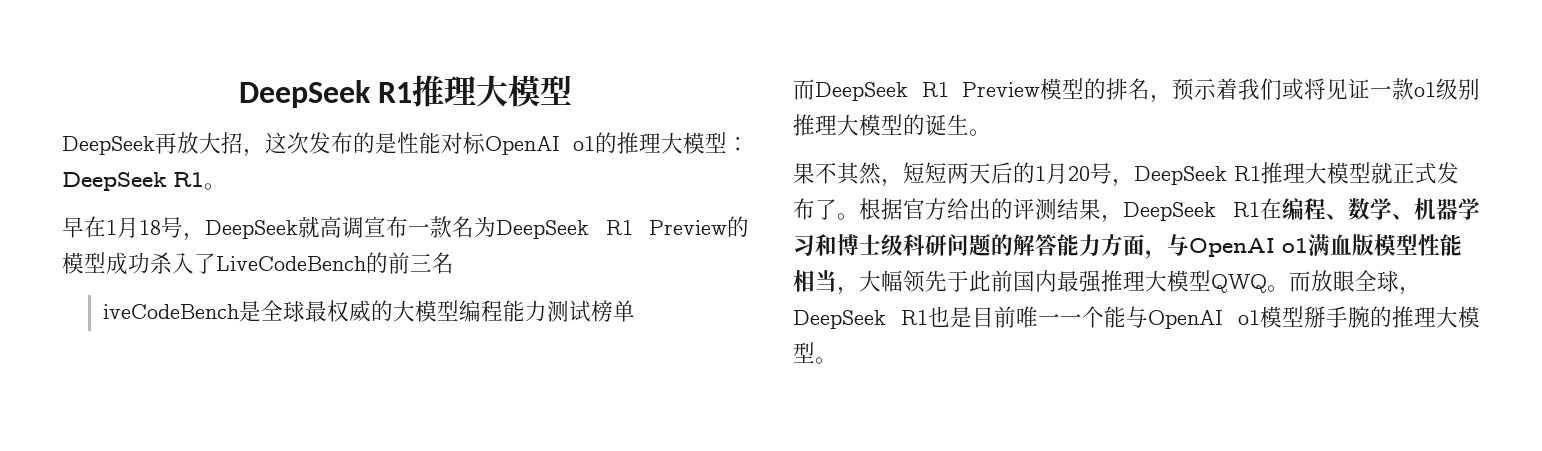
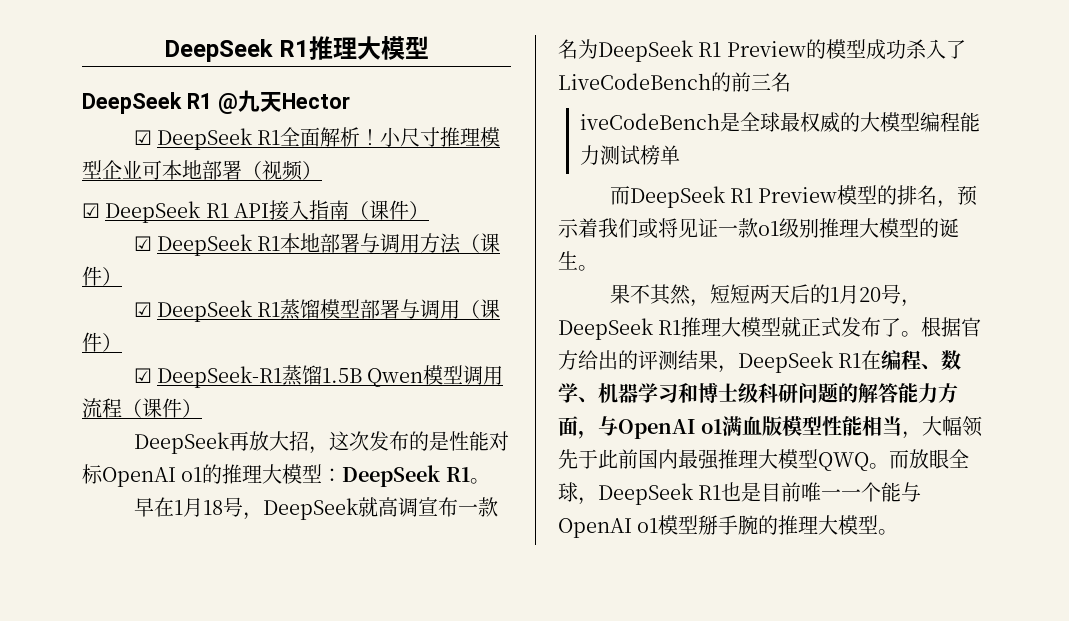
[238,75,573,108] DeepSeek R1推理大模型 -> [163,36,430,62] [82,90,350,114] [133,127,501,150] [82,160,322,181] [82,200,430,223] [133,233,501,256] [82,266,122,286] [133,299,501,322] [82,332,122,352] [133,365,504,388] [82,398,202,418] DeepSeek R1推理大模型 // DeepSeek R1 @九天Hector // ☑ DeepSeek R1全面解析！小尺寸推理模型企业可本地部署（视频） // ☑ DeepSeek R1 API接入指南（课件） // ☑ DeepSeek R1本地部署与调用方法（课件） // ☑ DeepSeek R1蒸馏模型部署与调用（课件） // ☑ DeepSeek-R1蒸馏1.5B Qwen模型调用流程（课件）

